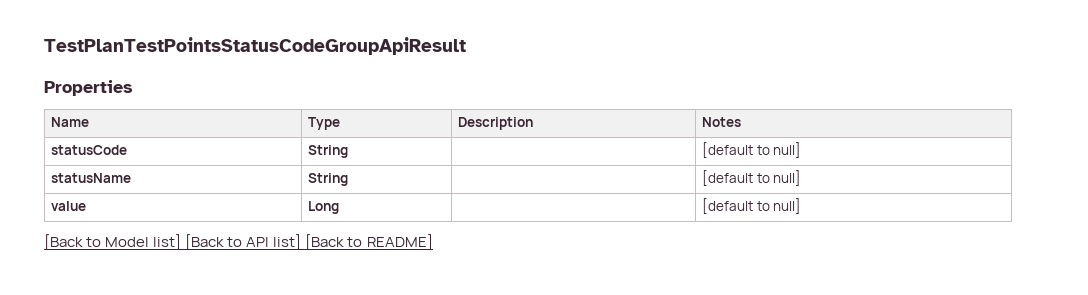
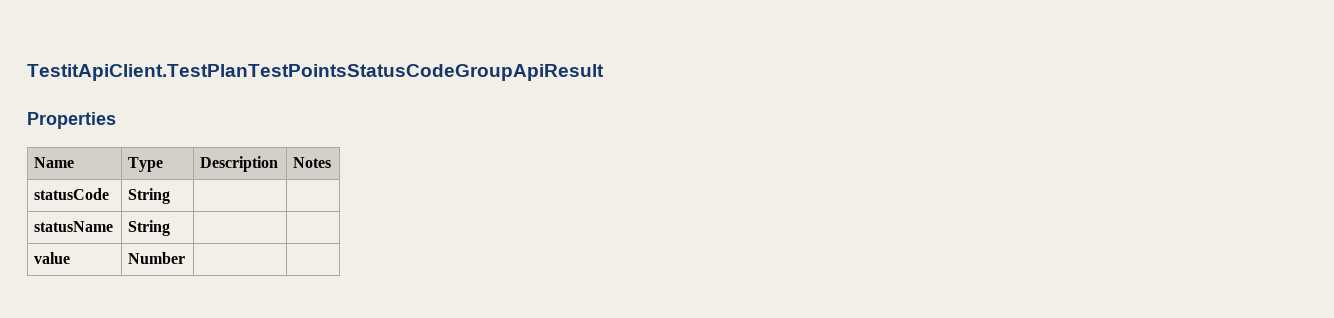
[44,37,466,55] TestPlanTestPointsStatusCodeGroupApiResult -> [27,64,604,81] TestitApiClient.TestPlanTestPointsStatusCodeGroupApiResult
[702,142,802,158] [default to null] -> (171, 196) none
[702,170,802,186] [51,201,87,211] [308,201,340,214] [702,198,802,214] [44,234,433,250] [default to null] // value | Long | | [default to null] // [Back to Model list] [Back to API list] [Back to README] -> [34,252,71,264] [128,252,186,264] // value | Number | |

